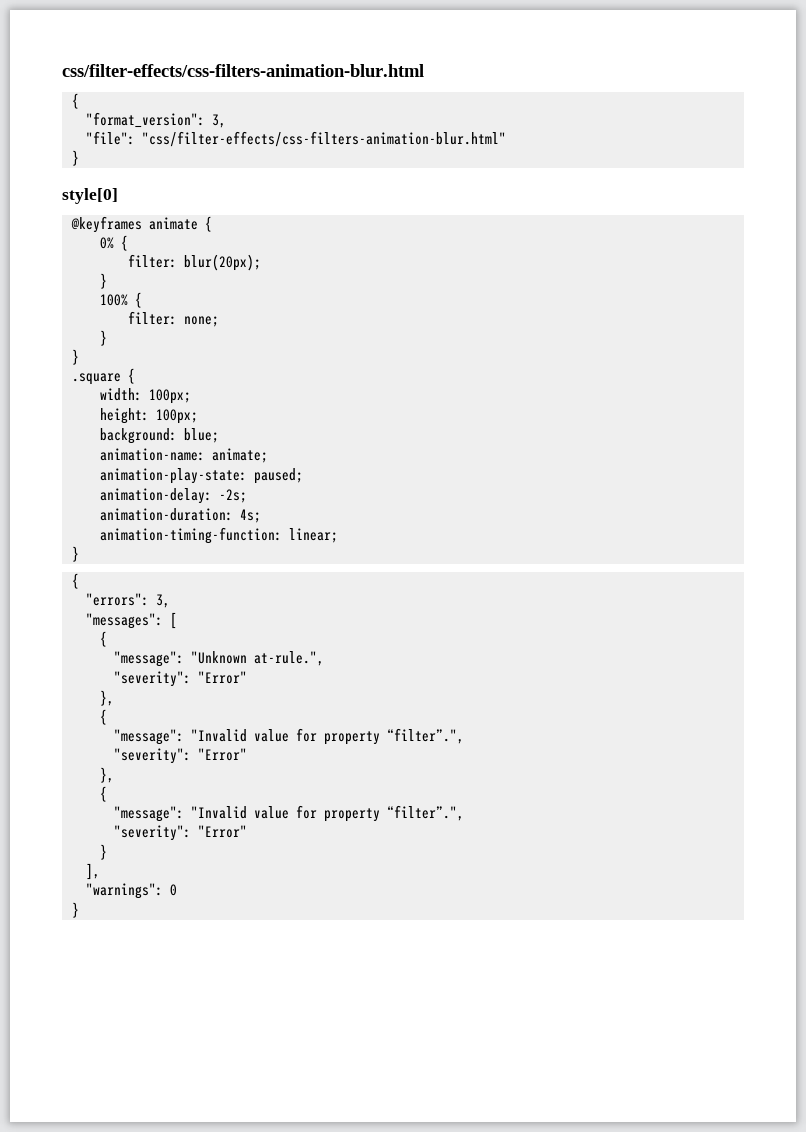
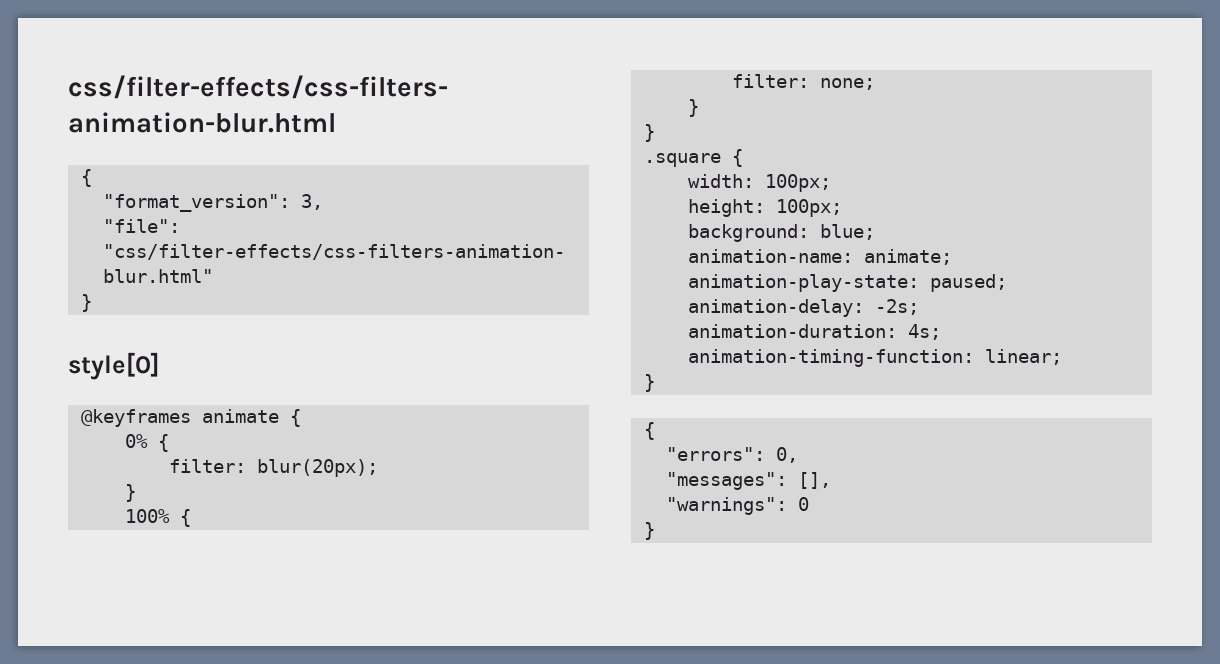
[155,594,170,608] 3, -> [776,447,799,463] 0,
[169,612,177,629] [99,631,107,647] [113,651,324,667] [113,671,247,687] [99,690,114,706] [99,709,107,725] [113,728,464,745] [113,748,247,764] [99,767,114,783] [99,786,107,802] [113,805,464,822] [113,825,247,841] [99,844,107,860] [85,863,100,880] [ // { // "message": "Unknown at-rule.", // "severity": "Error" // }, // { // "message": "Invalid value for property “filter”.", // "severity": "Error" // }, // { // "message": "Invalid value for property “filter”.", // "severity": "Error" // } // ], -> [798,472,832,489] [],

